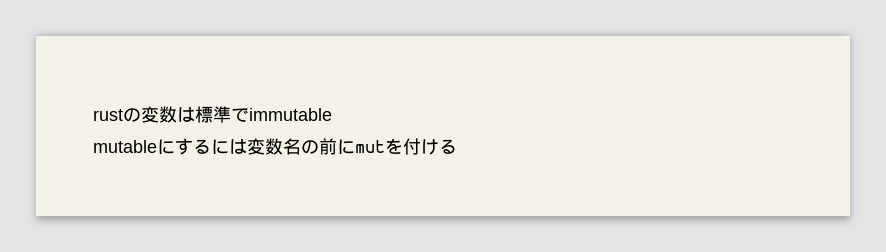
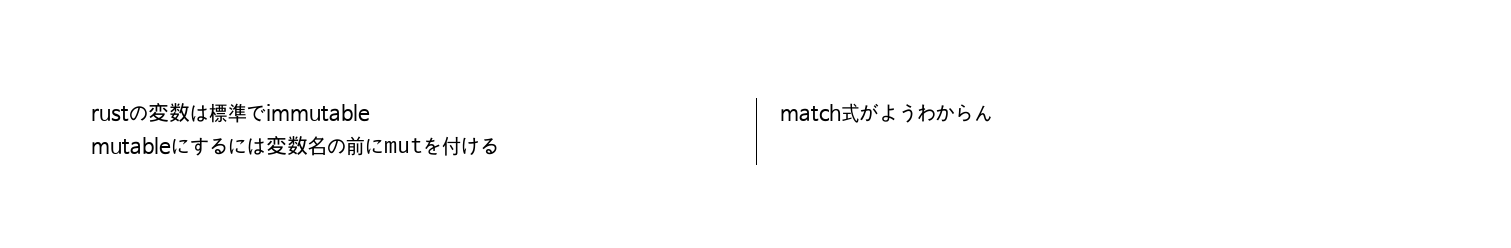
(457, 146) none -> [780,103,993,123] // match式がようわからん

